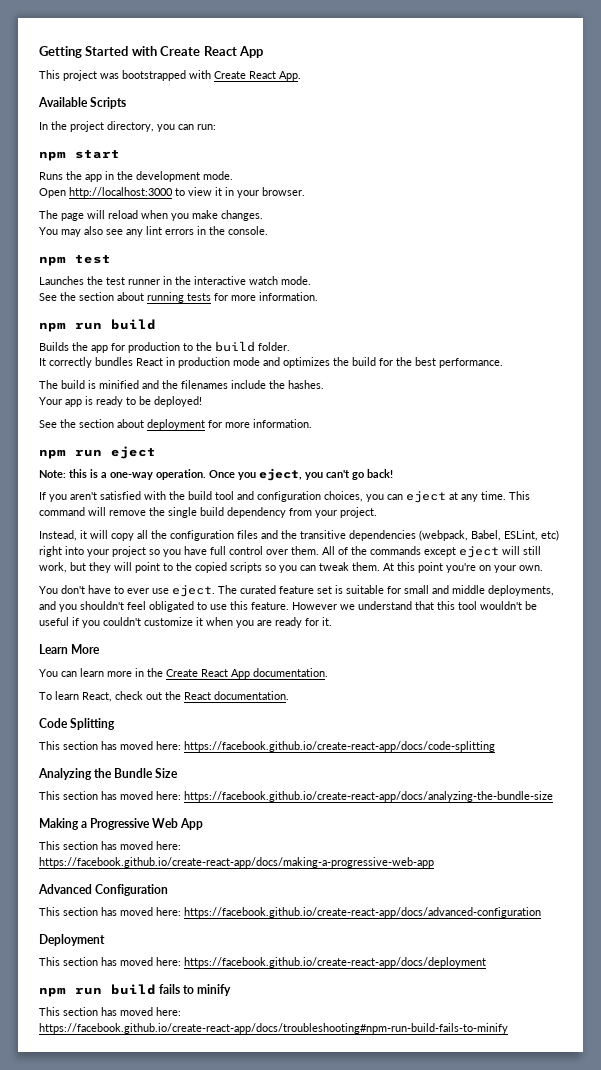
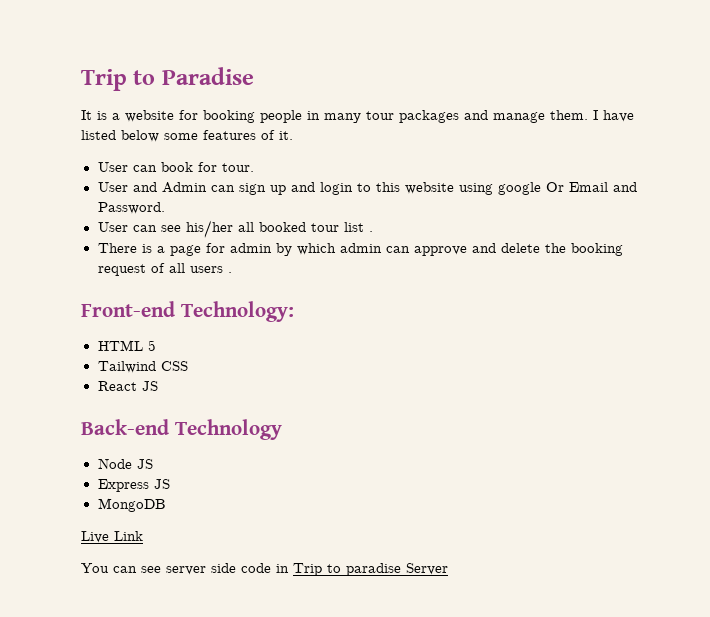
[39,46,263,58] [39,70,301,81] [38,97,127,109] [39,121,216,132] [39,150,120,161] [39,171,233,182] [39,187,305,198] [39,210,263,221] [39,226,268,237] [39,255,111,266] [39,276,311,285] [39,292,318,303] [39,319,156,332] [39,341,290,353] [39,357,503,368] [39,380,324,389] [39,396,202,407] [39,419,312,430] [39,446,156,459] [39,468,393,481] [39,491,530,503] [39,507,377,518] [39,530,559,541] [39,546,541,558] [39,562,543,573] [39,585,554,597] [39,601,537,612] [39,617,332,628] [39,644,101,654] [39,668,328,679] [39,691,289,702] [39,718,116,730] [39,741,495,752] [38,768,179,780] [39,791,553,802] [39,818,204,830] [39,841,181,850] [39,857,434,868] [38,884,169,896] [39,907,541,918] [39,934,105,946] [39,957,486,968] [39,984,232,997] [39,1007,181,1016] [39,1023,508,1034] Getting Started with Create React App // This project was bootstrapped with Create React App. // Available Scripts // In the project directory, you can run: // npm start // Runs the app in the development mode. // Open http://localhost:3000 to view it in your browser. // The page will reload when you make changes. // You may also see any lint errors in the console. // npm test // Launches the test runner in the interactive watch mode. // See the section about running tests for more information. // npm run build // Builds the app for production to the build folder. // It correctly bundles React in production mode and optimizes the build for the best performance. // The build is minified and the filenames include the hashes. // Your app is ready to be deployed! // See the section about deployment for more information. // npm run eject // Note: this is a one-way operation. Once you eject, you can't go back! // If you aren't satisfied with the build tool and configuration choices, you can eject at any time. This command will remove the single build dependency from your project. // Instead, it will copy all the configuration files and the transitive dependencies (webpack, Babel, ESLint, etc) right into your project so you have full control over them. All of the commands except eject will still work, but they will point to the copied scripts so you can tweak them. At this point you're on your own. // You don't have to ever use eject. The curated feature set is suitable for small and middle deployments, and you shouldn't feel obligated to use this feature. However we understand that this tool wouldn't be useful if you couldn't customize it when you are ready for it. // Learn More // You can learn more in the Create React App documentation. // To learn React, check out the React documentation. // Code Splitting // This section has moved here: https://facebook.github.io/create-react-app/docs/code-splitting // Analyzing the Bundle Size // This section has moved here: https://facebook.github.io/create-react-app/docs/analyzing-the-bundle-size // Making a Progressive Web App // This section has moved here: https://facebook.github.io/create-react-app/docs/making-a-progressive-web-app // Advanced Configuration // This section has moved here: https://facebook.github.io/create-react-app/docs/advanced-configuration // Deployment // This section has moved here: https://facebook.github.io/create-react-app/docs/deployment // npm run build fails to minify // This section has moved here: https://facebook.github.io/create-react-app/docs/troubleshooting#npm-run-build-fails-to-minify -> [81,67,254,91] [81,110,634,123] [81,130,293,142] [97,162,254,172] [97,182,637,195] [97,202,165,214] [97,220,373,238] [97,243,623,256] [97,263,232,276] [81,301,294,322] [97,340,156,351] [97,361,188,373] [97,381,158,391] [81,419,282,440] [97,458,153,469] [97,479,170,492] [97,498,166,512] [81,531,143,543] [81,563,448,576] Trip to Paradise // It is a website for booking people in many tour packages and manage them. I have listed below some features of it. // User can book for tour. // User and Admin can sign up and login to this website using google Or Email and Password. // User can see his/her all booked tour list . // There is a page for admin by which admin can approve and delete the booking request of all users . // Front-end Technology: // HTML 5 // Tailwind CSS // React JS // Back-end Technology // Node JS // Express JS // MongoDB // Live Link // You can see server side code in Trip to paradise Server

